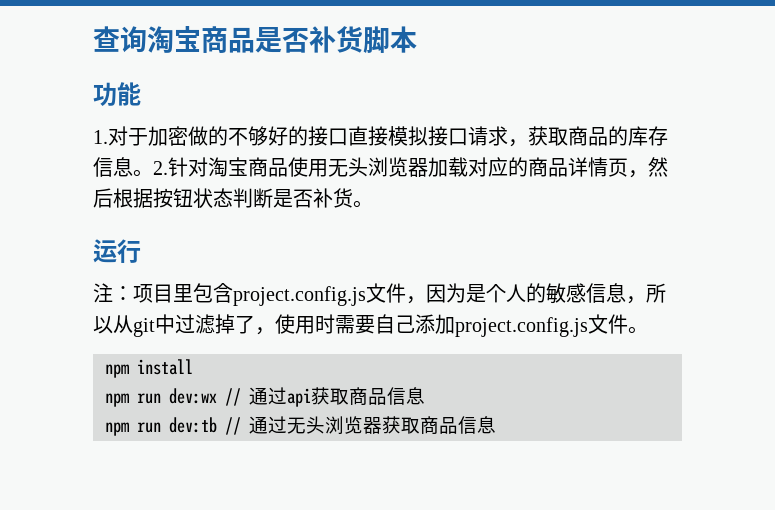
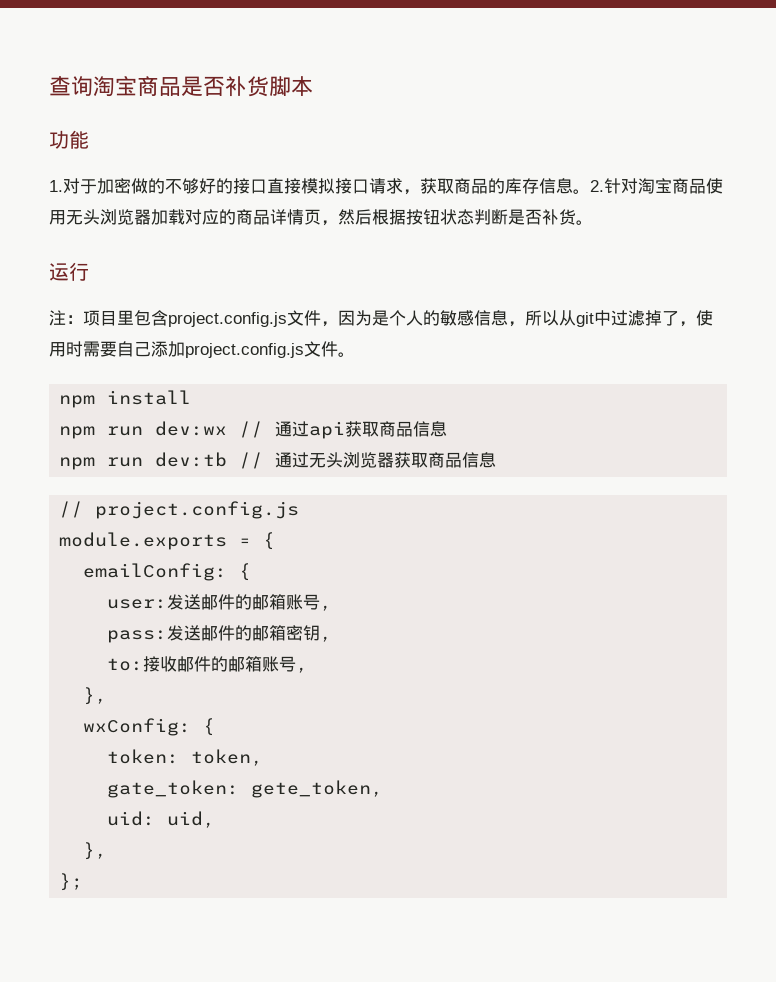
(496, 425) none -> [59,501,300,519] [59,532,276,550] [83,563,252,581] [107,594,333,611] [107,625,333,643] [107,656,309,673] [83,687,108,705] [83,718,216,736] [107,749,264,766] [107,780,384,798] [107,811,216,828] [83,842,108,860] [59,873,84,891] // // project.config.js // module.exports = { // emailConfig: { // user:发送邮件的邮箱账号, // pass:发送邮件的邮箱密钥, // to:接收邮件的邮箱账号, // }, // wxConfig: { // token: token, // gate_token: gete_token, // uid: uid, // }, // };

